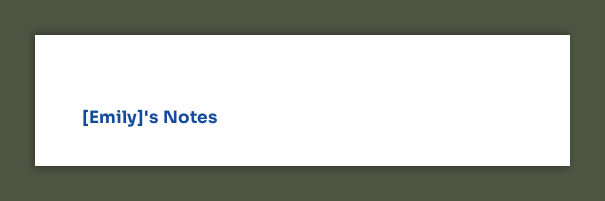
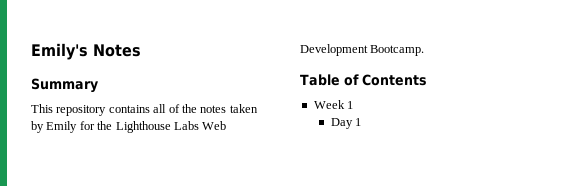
[82,109,158,127] [Emily]'s -> [31,43,88,60] Emily's
(217, 117) none -> [31,78,98,93] [31,104,258,116] [31,121,227,133] [300,44,425,56] [300,74,427,86] [313,100,354,109] [330,118,362,129] // Summary // This repository contains all of the notes taken by Emily for the Lighthouse Labs Web Development Bootcamp. // Table of Contents // Week 1 // Day 1

